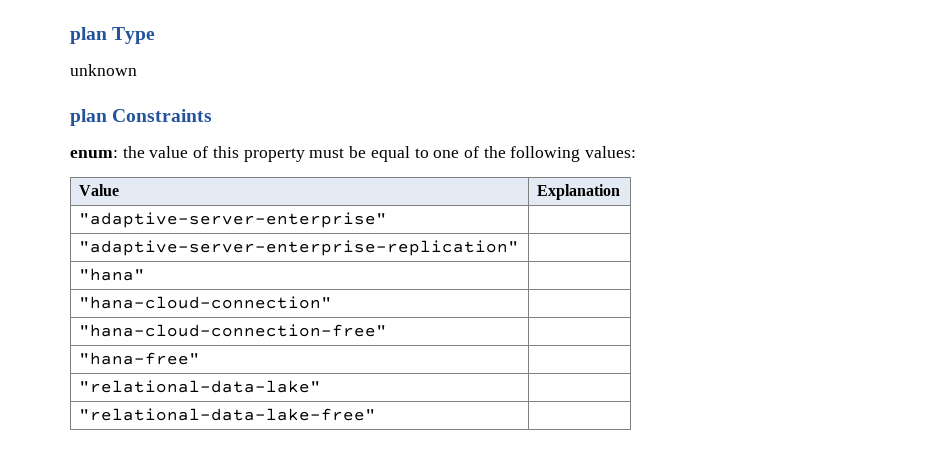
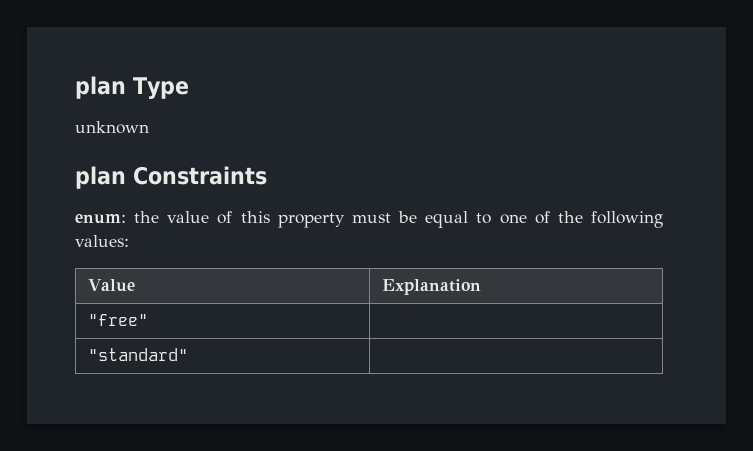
[78,212,387,228] [78,240,519,256] [78,268,145,281] [78,296,332,309] [78,324,387,337] [78,352,200,365] [78,380,321,393] [78,408,376,421] "adaptive-server-enterprise" | // "adaptive-server-enterprise-replication" | // "hana" | // "hana-cloud-connection" | // "hana-cloud-connection-free" | // "hana-free" | // "relational-data-lake" | // "relational-data-lake-free" -> [88,314,149,326] [88,348,189,361] "free" | // "standard"

